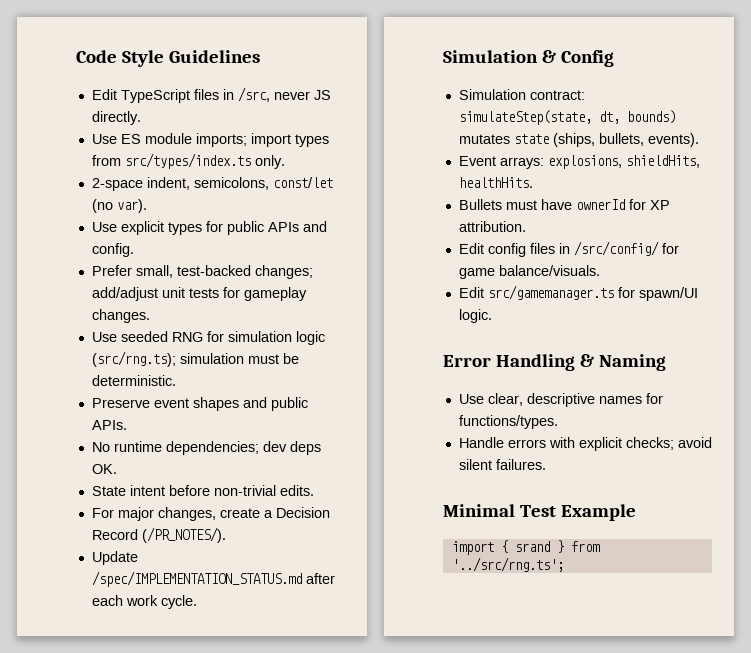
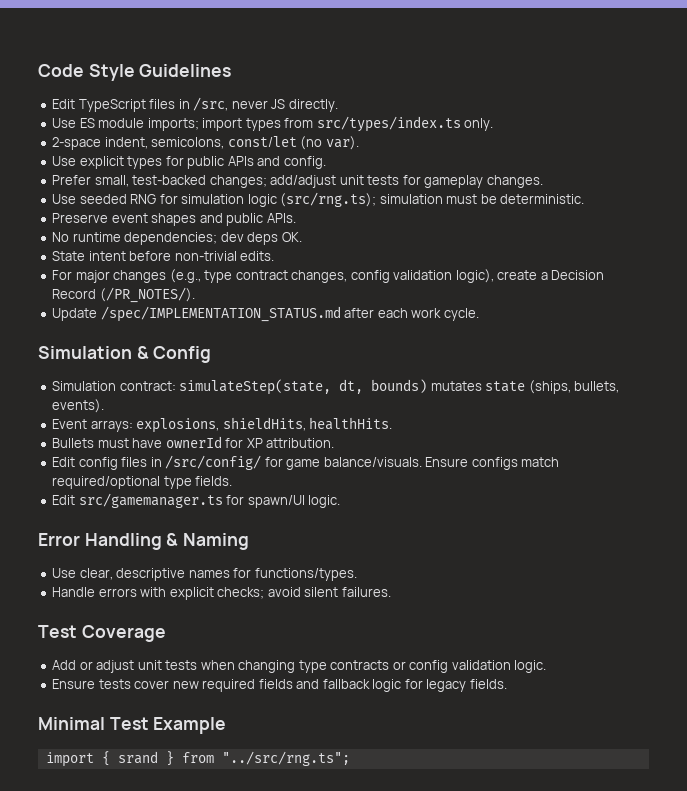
[157,507,216,521] changes, -> [113,269,494,283] changes (e.g., type contract changes, config validation logic),
(600, 270) none -> [425,457,560,470] [52,476,233,489] Ensure configs match required/optional type fields.
(546, 464) none -> [38,625,166,642] [52,660,547,673] [52,679,507,692] // Test Coverage // Add or adjust unit tests when changing type contracts or config validation logic. // Ensure tests cover new required fields and fallback logic for legacy fields.
[451,557,564,572] '../src/rng.ts'; -> [221,751,350,766] "../src/rng.ts";

